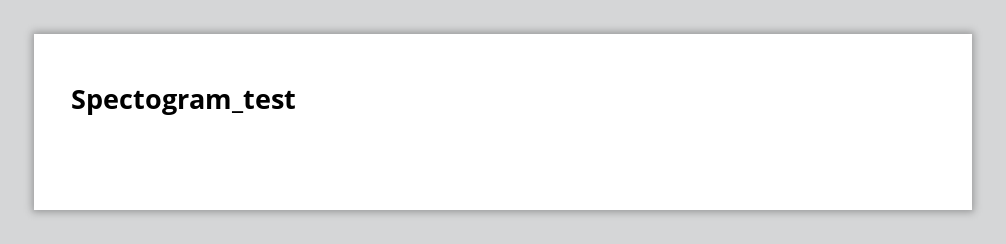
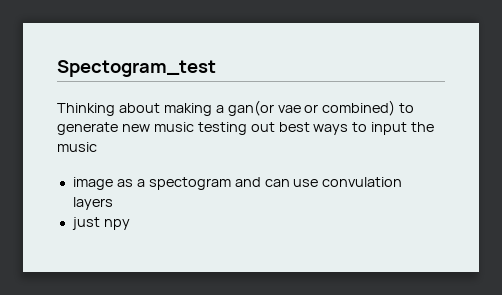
(296, 102) none -> [57,100,415,116] [57,122,435,135] [57,142,97,152] [72,177,403,190] [72,197,113,210] [71,217,130,230] // Thinking about making a gan(or vae or combined) to generate new music testing out best ways to input the music // image as a spectogram and can use convulation layers // just npy

